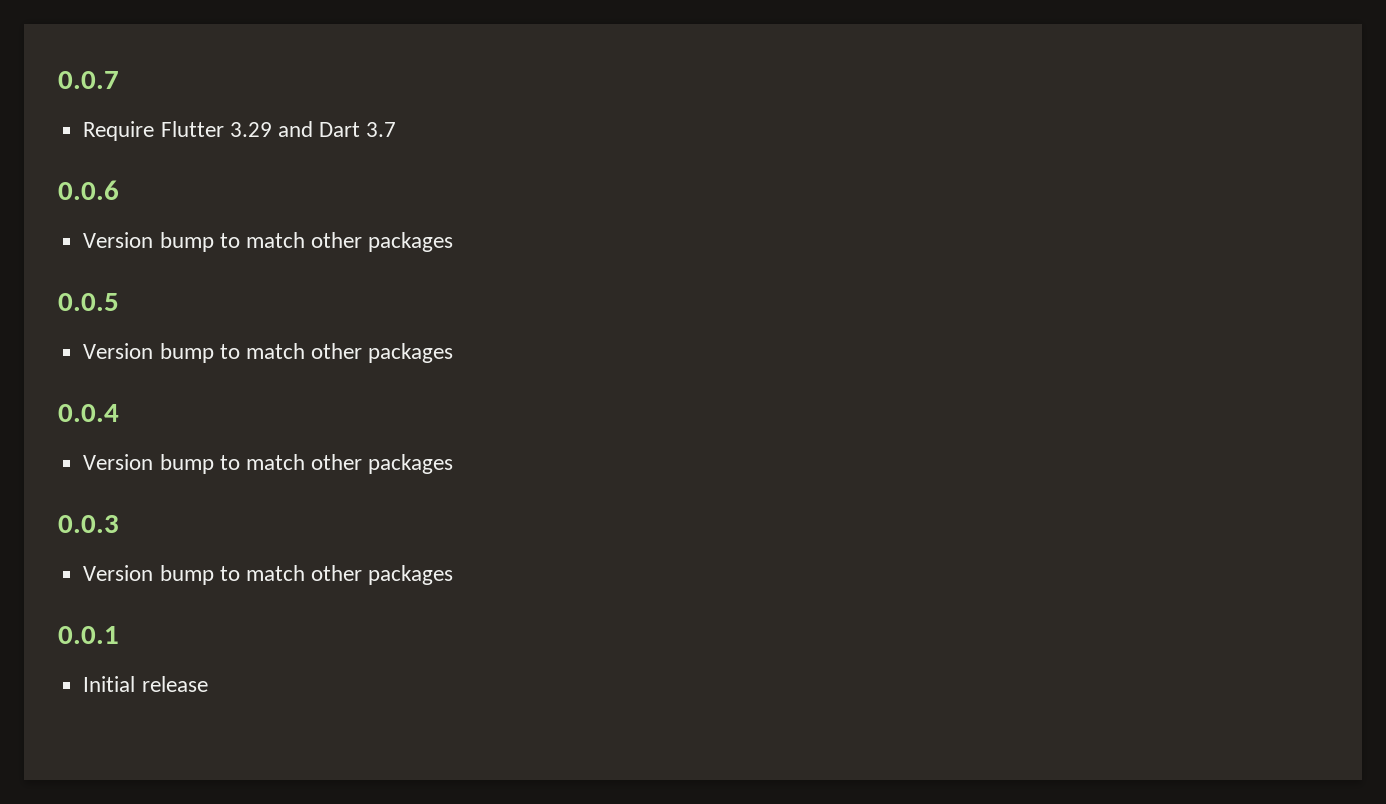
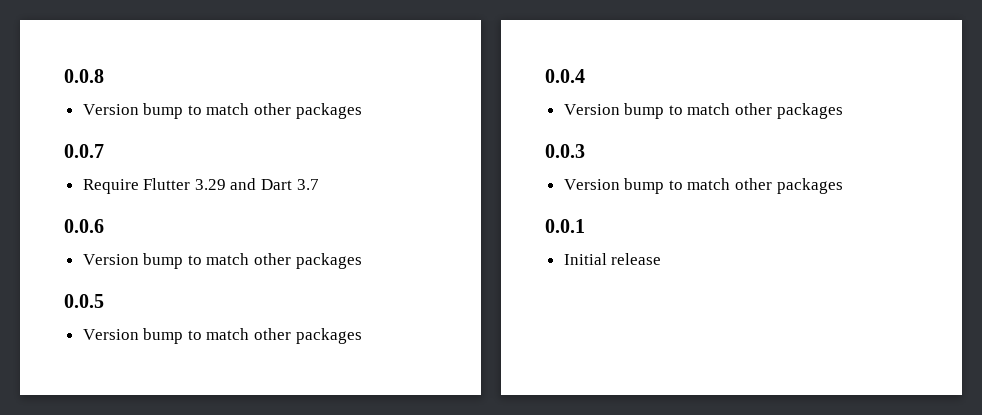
(58, 80) none -> [64,69,104,83] [82,103,362,119] 0.0.8 // Version bump to match other packages //

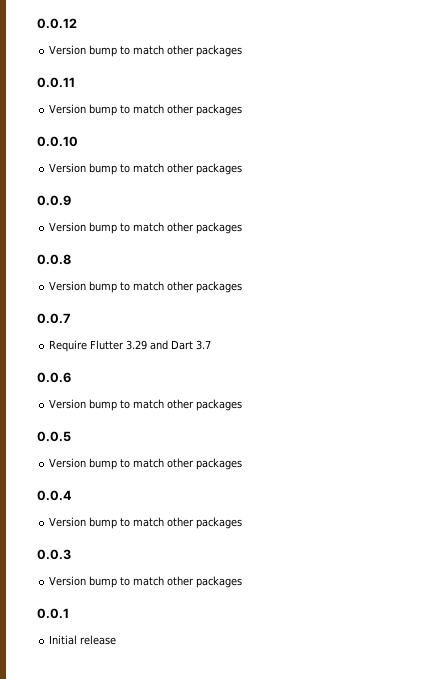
(64, 76) none -> [37,18,77,29] [49,45,243,57] [37,77,75,88] [49,104,243,116] [37,136,78,147] [49,163,243,175] [37,195,71,206] [49,222,243,234] 0.0.12 // Version bump to match other packages // 0.0.11 // Version bump to match other packages // 0.0.10 // Version bump to match other packages // 0.0.9 // Version bump to match other packages //

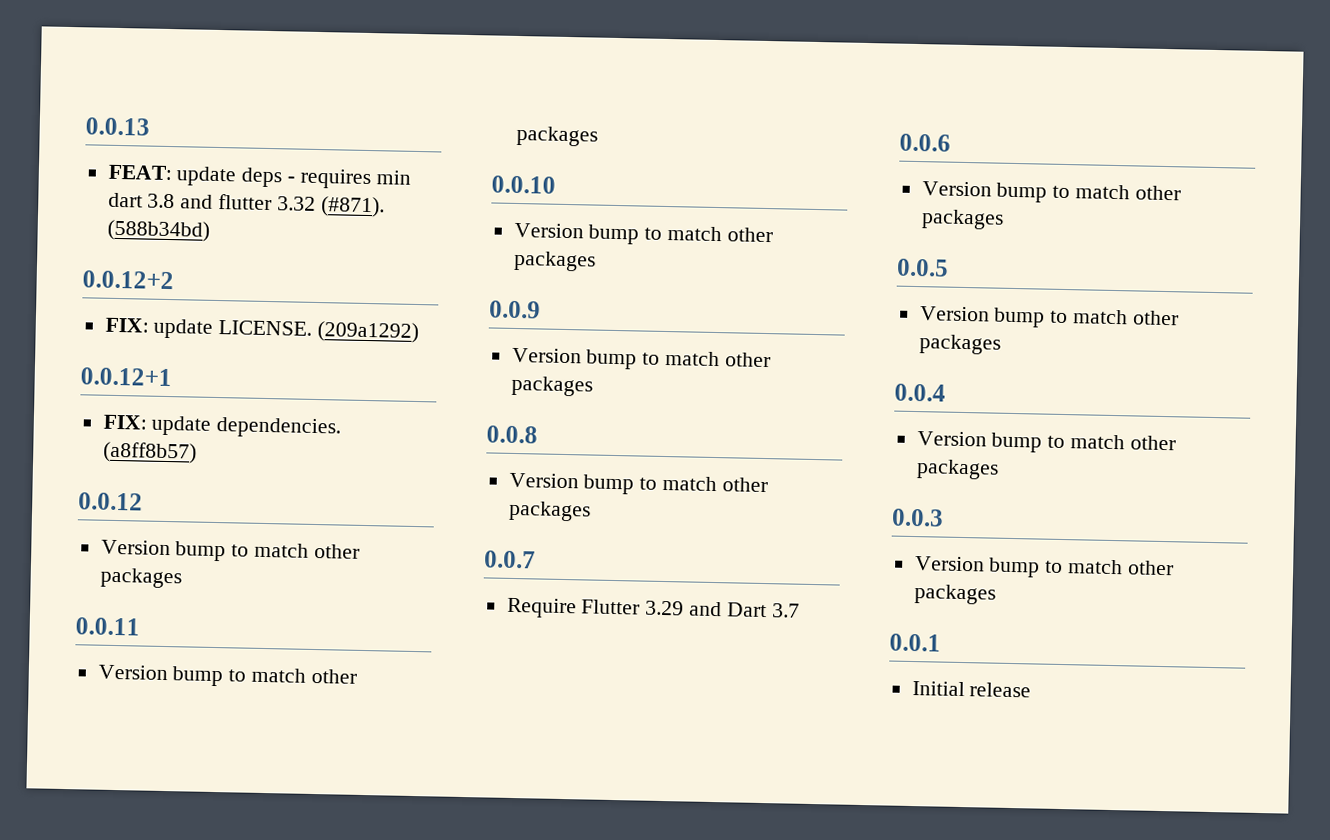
(37, 23) none -> [85,117,150,136] [107,164,411,190] [107,192,385,218] [106,219,210,242] [82,270,174,290] [104,317,420,344] [80,367,172,387] [102,414,342,439] [102,441,197,464] 0.0.13 // FEAT: update deps - requires min dart 3.8 and flutter 3.32 (#871). (588b34bd) // 0.0.12+2 // FIX: update LICENSE. (209a1292) // 0.0.12+1 // FIX: update dependencies. (a8ff8b57) //

